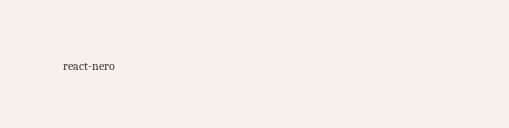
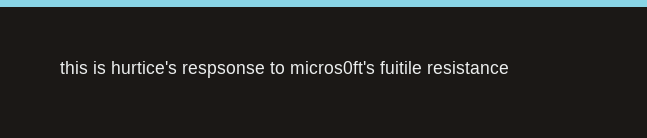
[63,63,115,70] react-nero -> [60,61,509,78] this is hurtice's respsonse to micros0ft's fuitile resistance

